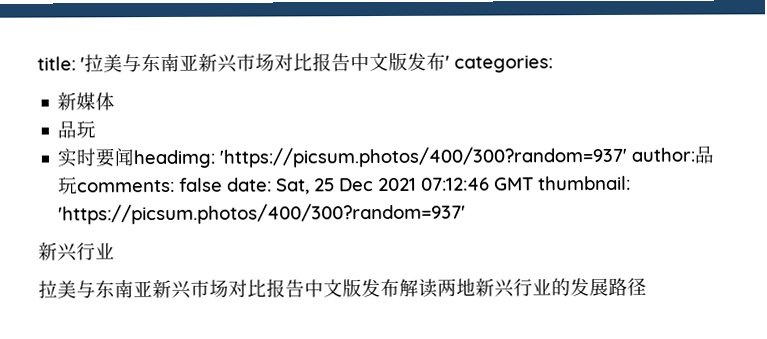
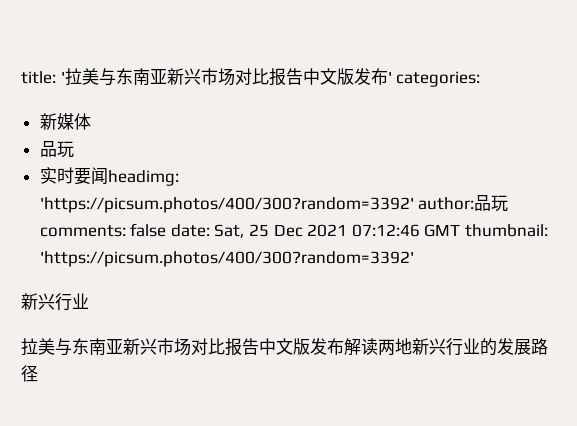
[219,145,628,168] 'https://picsum.photos/400/300?random=937' -> [39,197,414,213] 'https://picsum.photos/400/300?random=3392'
[58,202,467,225] 'https://picsum.photos/400/300?random=937' -> [39,251,414,267] 'https://picsum.photos/400/300?random=3392'

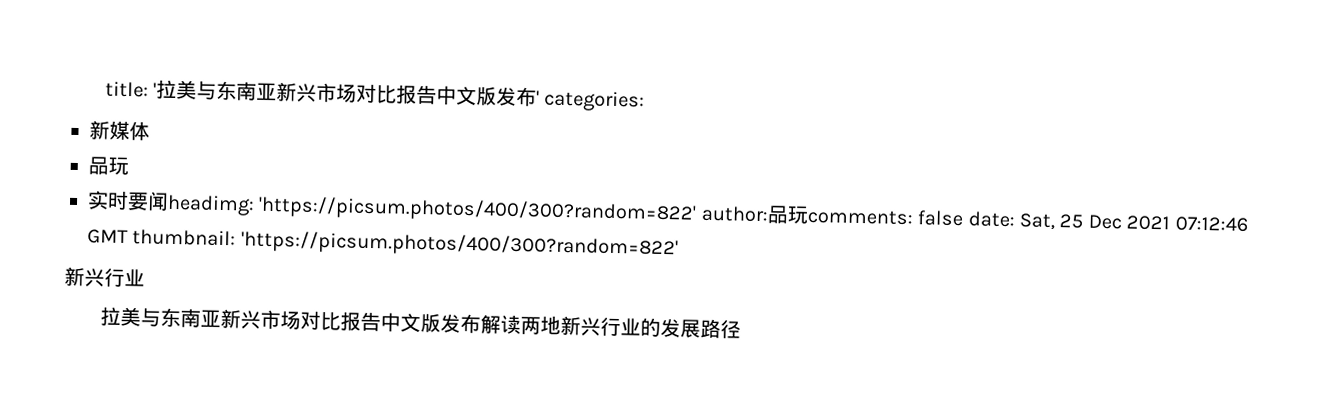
[39,197,414,213] 'https://picsum.photos/400/300?random=3392' -> [258,195,698,225] 'https://picsum.photos/400/300?random=822'
[39,251,414,267] 'https://picsum.photos/400/300?random=3392' -> [240,230,679,260] 'https://picsum.photos/400/300?random=822'

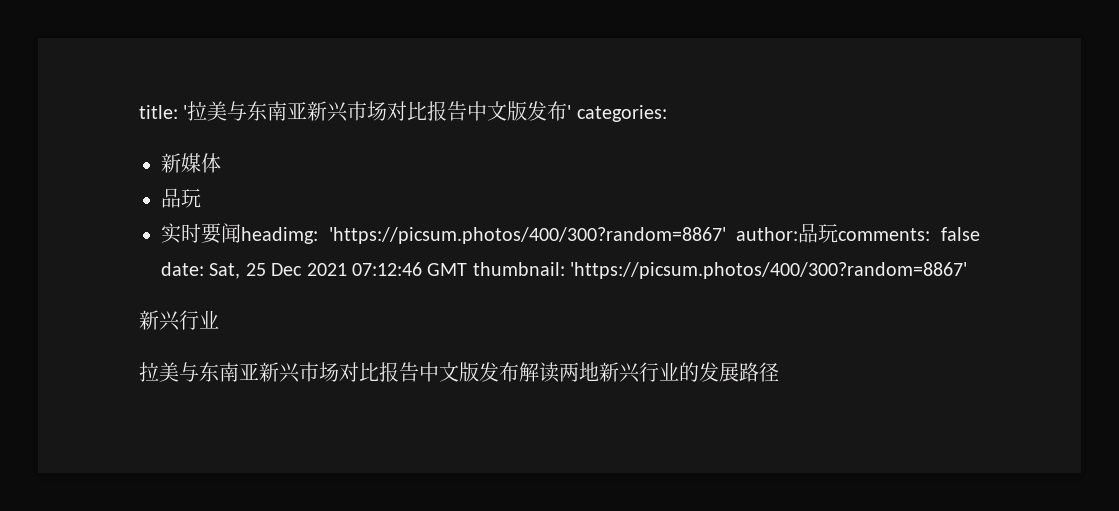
[258,195,698,225] 'https://picsum.photos/400/300?random=822' -> [328,227,726,244] 'https://picsum.photos/400/300?random=8867'
[240,230,679,260] 'https://picsum.photos/400/300?random=822' -> [570,262,968,279] 'https://picsum.photos/400/300?random=8867'

